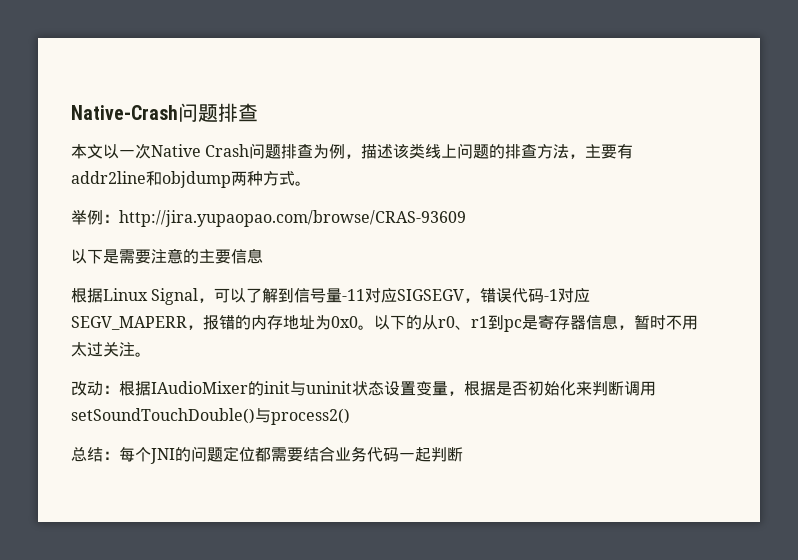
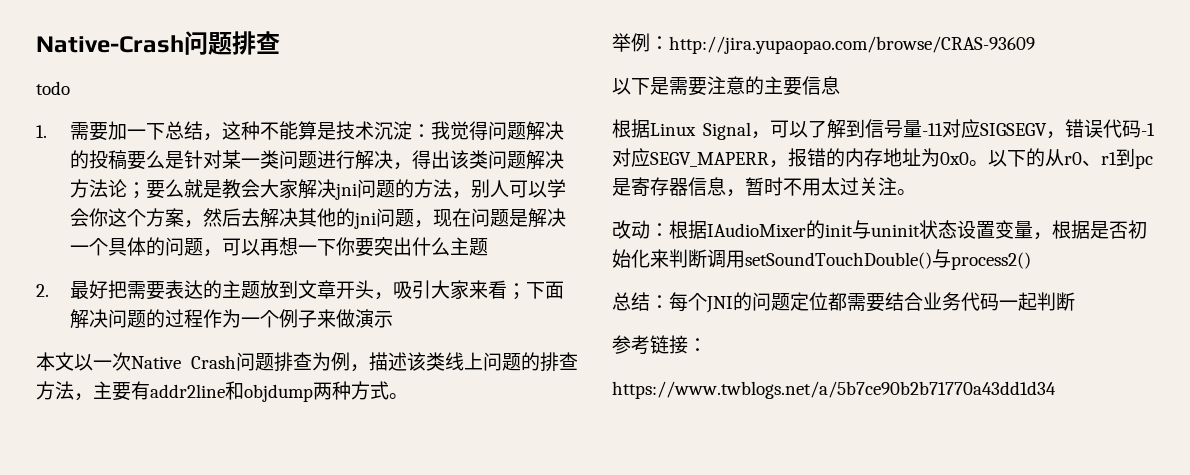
(258, 112) none -> [36,81,70,95] [36,121,564,141] [69,150,564,170] [69,179,566,200] [69,208,566,229] [69,237,488,257] [36,280,564,300] [69,309,393,329] // todo // 1.需要加一下总结，这种不能算是技术沉淀：我觉得问题解决的投稿要么是针对某一类问题进行解决，得出该类问题解决方法论；要么就是教会大家解决jni问题的方法，别人可以学会你这个方案，然后去解决其他的jni问题，现在问题是解决一个具体的问题，可以再想一下你要突出什么主题 // 2.最好把需要表达的主题放到文章开头，吸引大家来看；下面解决问题的过程作为一个例子来做演示
(463, 454) none -> [612,335,707,355] [612,381,1056,399] // 参考链接： // https://www.twblogs.net/a/5b7ce90b2b71770a43dd1d34

